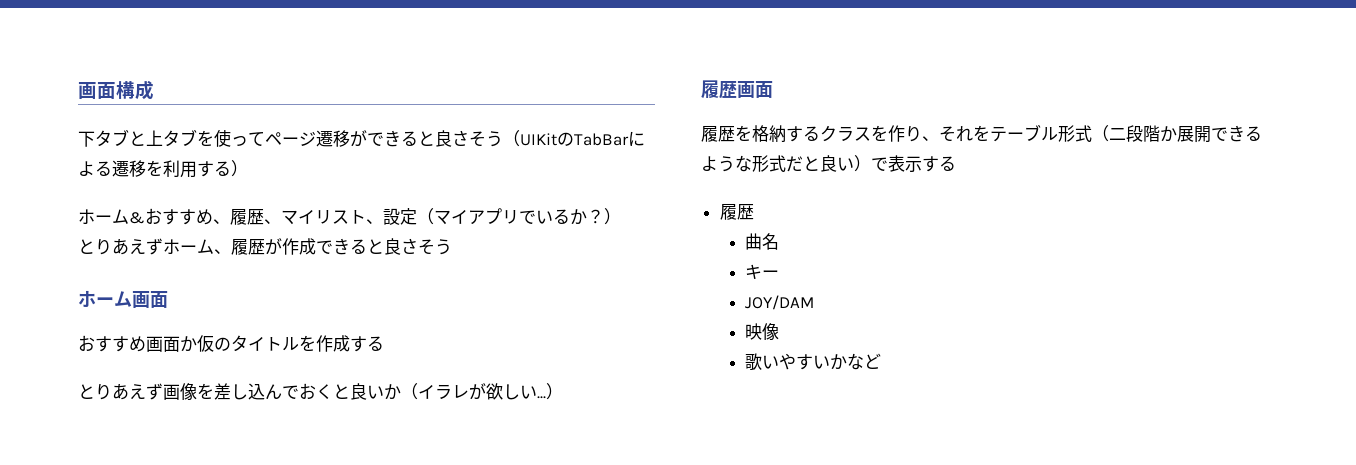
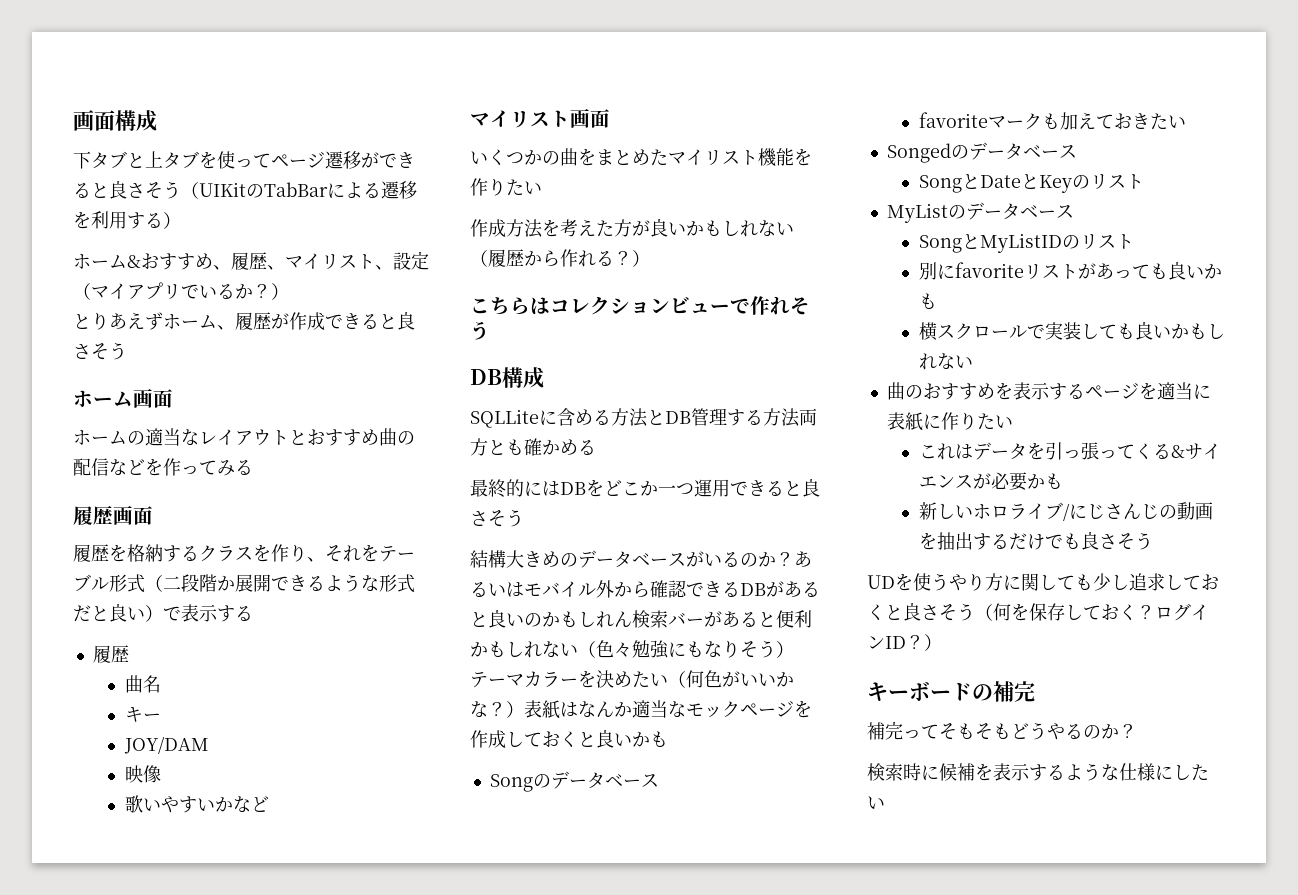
[78,335,384,352] [78,383,563,400] おすすめ画面か仮のタイトルを作成する // とりあえず画像を差し込んでおくと良いか（イラレが欲しい...） -> [73,428,415,446] [73,458,253,476] ホームの適当なレイアウトとおすすめ曲の配信などを作ってみる
(882, 361) none -> [470,109,610,128] [470,148,812,167] [470,178,542,196] [470,219,794,238] [470,249,650,267] [470,296,810,315] [470,321,490,340] [470,367,544,389] [470,408,817,428] [470,438,596,456] [470,479,820,498] [470,509,524,527] [470,550,812,568] [470,580,820,598] [470,610,812,628] [470,640,794,659] [470,670,794,688] [470,700,812,719] [470,730,668,748] [489,771,659,792] [918,112,1186,130] [886,142,1077,163] [918,174,1144,193] [886,202,1074,223] [918,233,1134,253] [918,262,1222,280] [918,293,937,310] [918,322,1225,341] [918,353,973,370] [886,382,1211,400] [886,412,1013,431] [918,442,1221,460] [918,472,1063,491] [918,502,1213,521] [918,532,1153,550] [867,573,1219,591] [867,603,1209,621] [867,634,942,651] [867,681,1035,702] [867,721,1137,740] [867,763,1209,781] [867,796,885,810] // マイリスト画面 // いくつかの曲をまとめたマイリスト機能を作りたい // 作成方法を考えた方が良いかもしれない（履歴から作れる？） // こちらはコレクションビューで作れそう // DB構成 // SQLLiteに含める方法とDB管理する方法両方とも確かめる // 最終的にはDBをどこか一つ運用できると良さそう // 結構大きめのデータベースがいるのか？あるいはモバイル外から確認できるDBがあると良いのかもしれん検索バーがあると便利かもしれない（色々勉強にもなりそう）テーマカラーを決めたい（何色がいいかな？）表紙はなんか適当なモックページを作成しておくと良いかも // Songのデータベース // favoriteマークも加えておきたい // Songedのデータベース // SongとDateとKeyのリスト // MyListのデータベース // SongとMyListIDのリスト // 別にfavoriteリストがあっても良いかも // 横スクロールで実装しても良いかもしれない // 曲のおすすめを表示するページを適当に表紙に作りたい // これはデータを引っ張ってくる&サイエンスが必要かも // 新しいホロライブ/にじさんじの動画を抽出するだけでも良さそう // UDを使うやり方に関しても少し追求しておくと良さそう（何を保存しておく？ログインID？） // キーボードの補完 // 補完ってそもそもどうやるのか？ // 検索時に候補を表示するような仕様にしたい

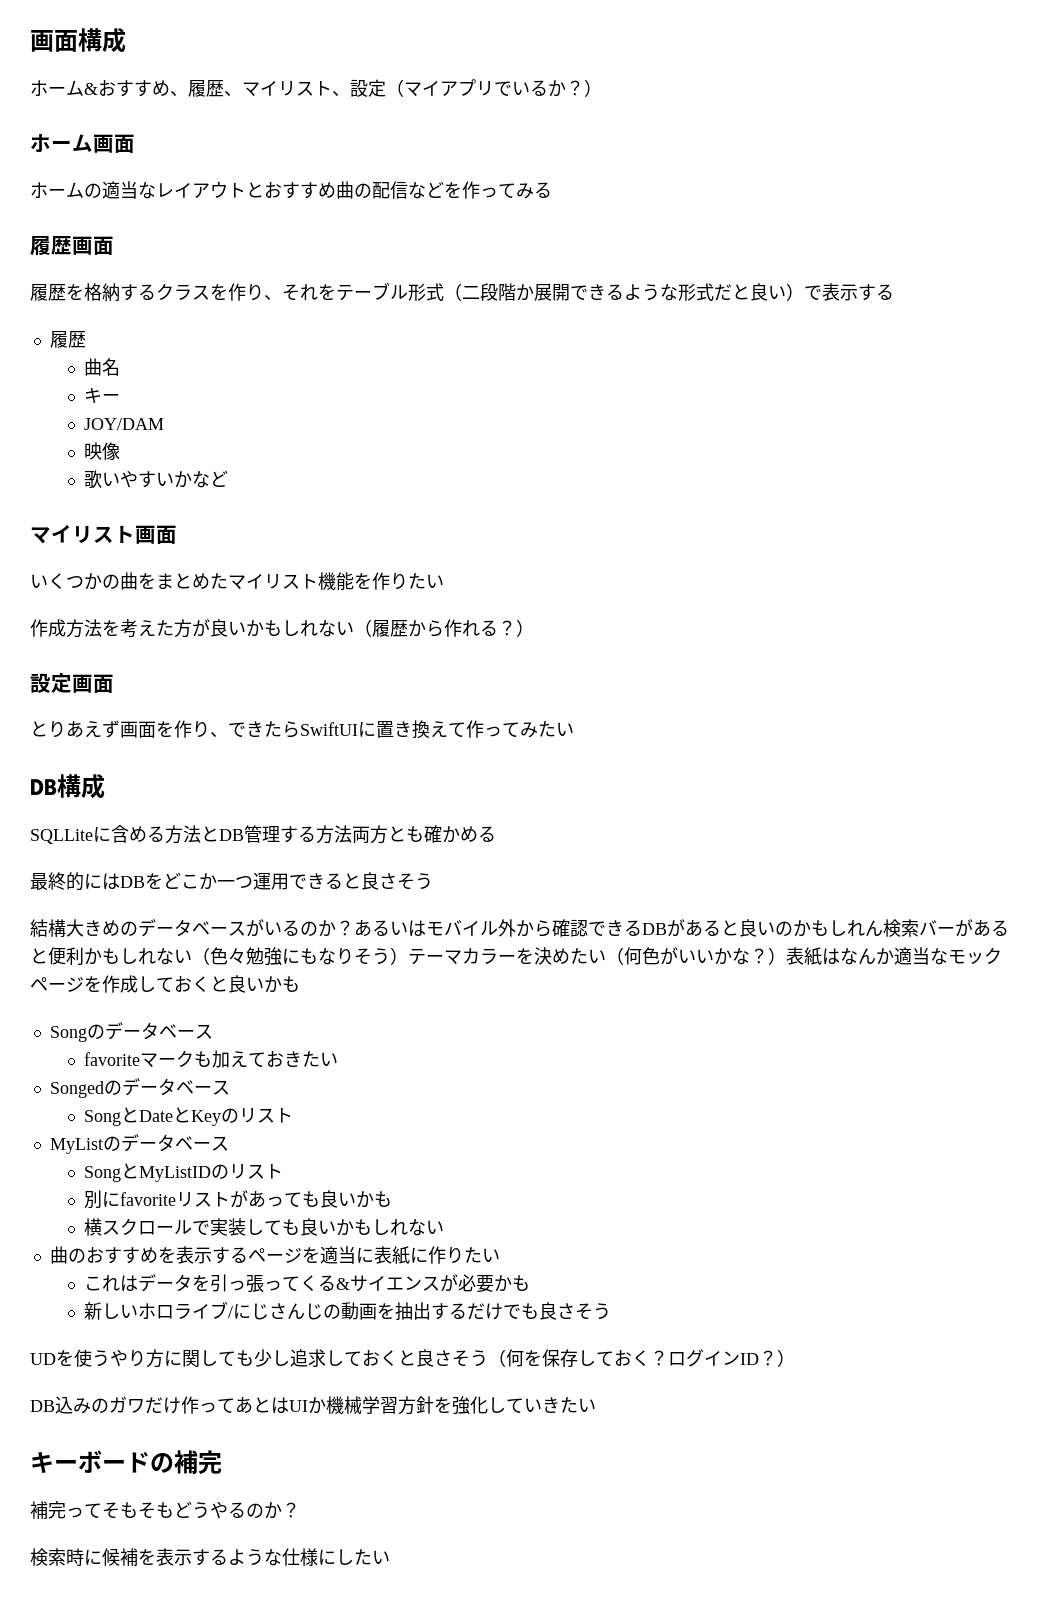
[73,151,415,169] [73,181,417,199] [73,211,181,229] // 下タブと上タブを使ってページ遷移ができると良さそう（UIKitのTabBarによる遷移を利用する） -> (126, 40) none
[73,312,415,330] [73,342,127,360] // とりあえずホーム、履歴が作成できると良さそう -> (602, 88) none
[470,296,810,315] [470,321,490,340] こちらはコレクションビューで作れそう -> [30,673,114,693] [30,720,574,739] 設定画面 // とりあえず画面を作り、できたらSwiftUIに置き換えて作ってみたい
(942, 642) none -> [30,1396,596,1415] // DB込みのガワだけ作ってあとはUIか機械学習方針を強化していきたい

